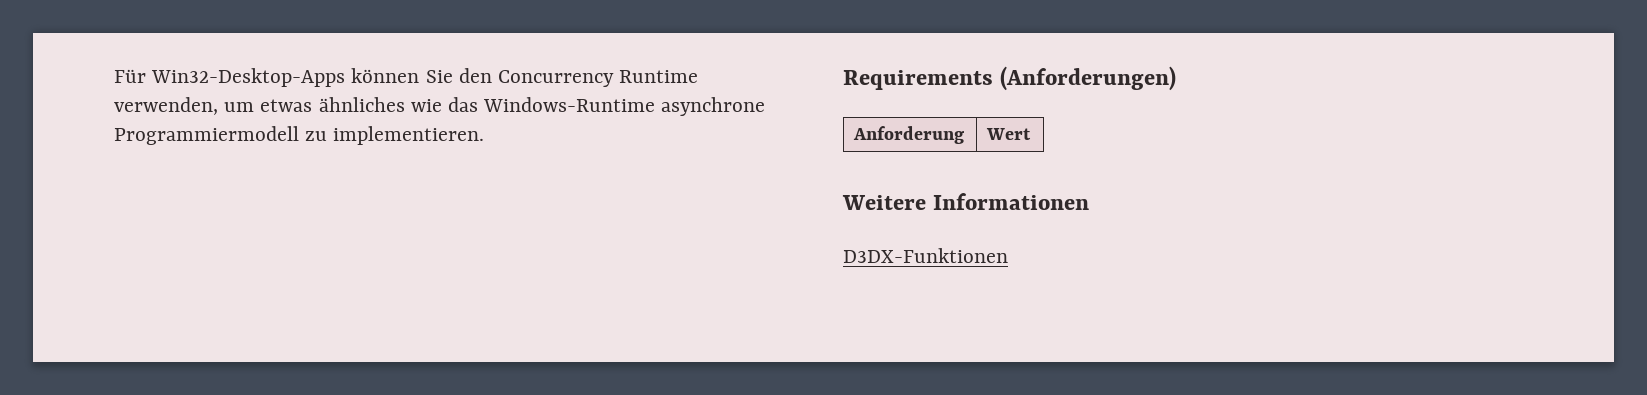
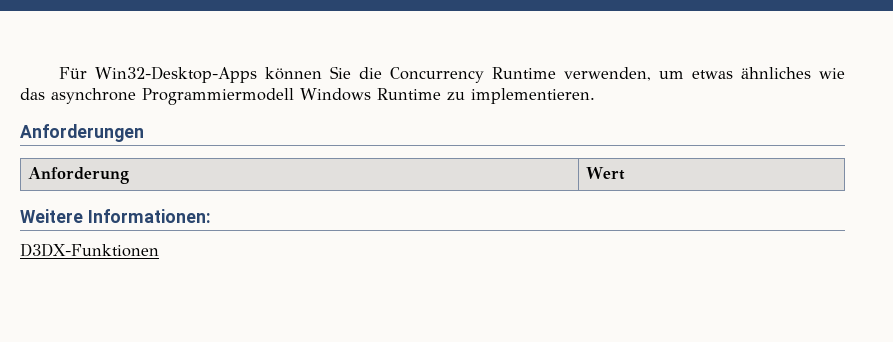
[458,68,492,83] den -> [359,67,383,79] die
[483,97,656,112] Windows-Runtime -> (45, 94) none
(299, 135) none -> [300,88,441,101] Windows Runtime
[843,66,1176,91] Requirements (Anforderungen) -> [20,124,144,142] Anforderungen
[932,193,1089,210] Informationen -> [87,209,211,223] Informationen:

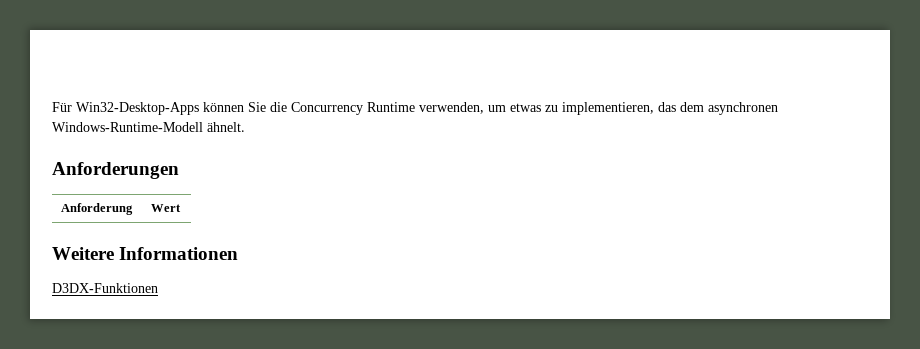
[741,67,845,79] [20,88,595,105] ähnliches wie das asynchrone Programmiermodell Windows Runtime zu implementieren. -> [545,102,778,115] [52,122,245,132] zu implementieren, das dem asynchronen Windows-Runtime-Modell ähnelt.
[87,209,211,223] Informationen: -> [119,247,239,260] Informationen

